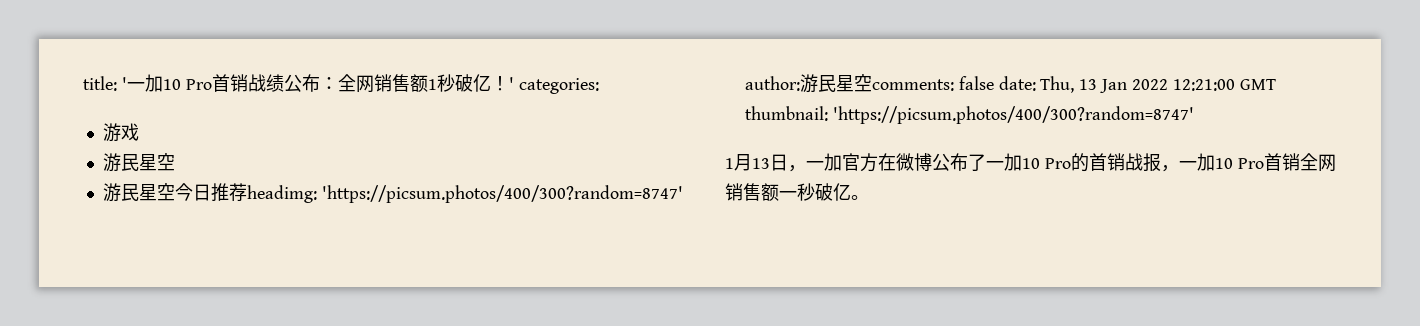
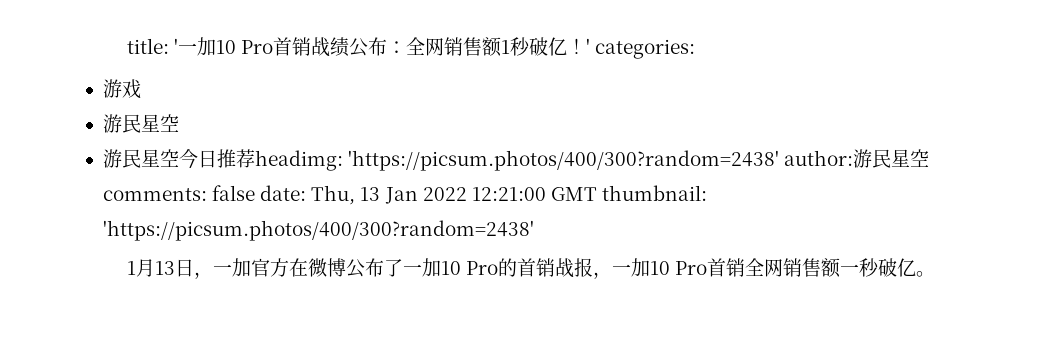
[321,185,683,203] 'https://picsum.photos/400/300?random=8747' -> [348,150,780,171] 'https://picsum.photos/400/300?random=2438'
[832,106,1194,124] 'https://picsum.photos/400/300?random=8747' -> [102,220,534,241] 'https://picsum.photos/400/300?random=2438'

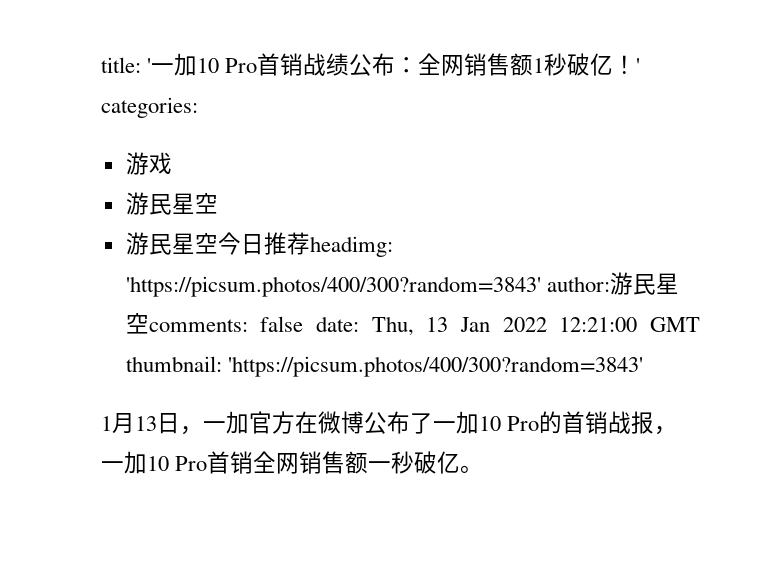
[348,150,780,171] 'https://picsum.photos/400/300?random=2438' -> [125,276,541,297] 'https://picsum.photos/400/300?random=3843'
[102,220,534,241] 'https://picsum.photos/400/300?random=2438' -> [227,356,643,377] 'https://picsum.photos/400/300?random=3843'

